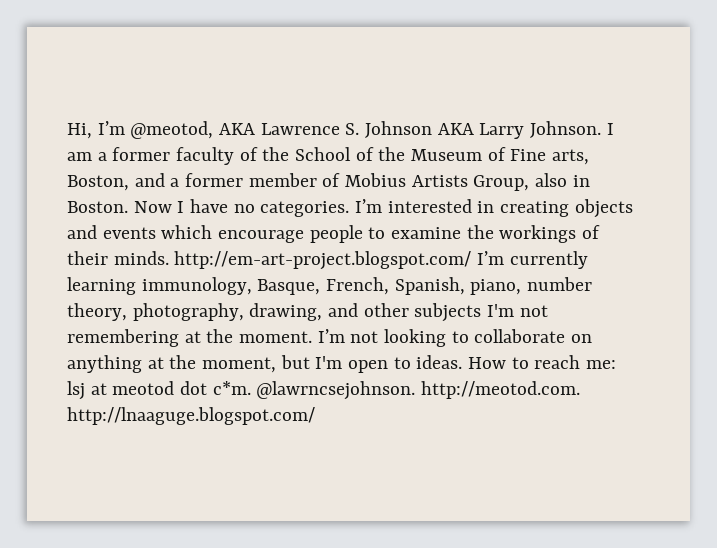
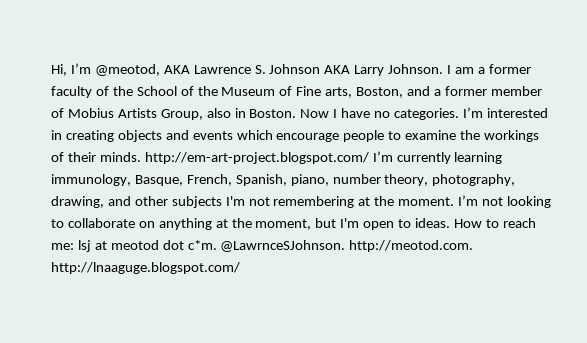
[256,381,416,400] @lawrncsejohnson. -> [220,240,346,252] @LawrnceSJohnson.

